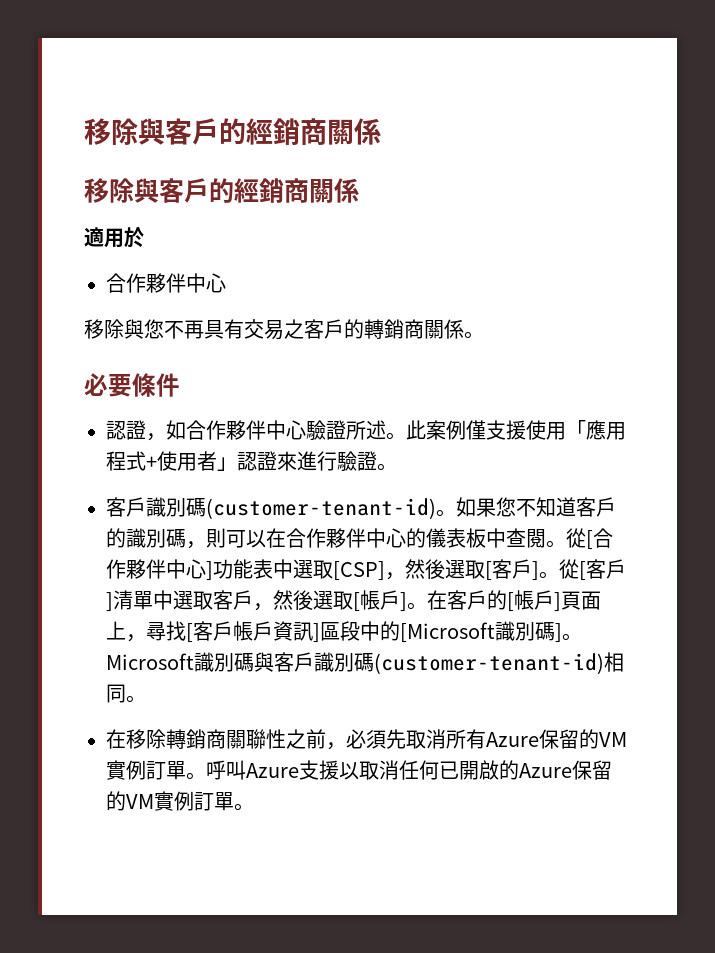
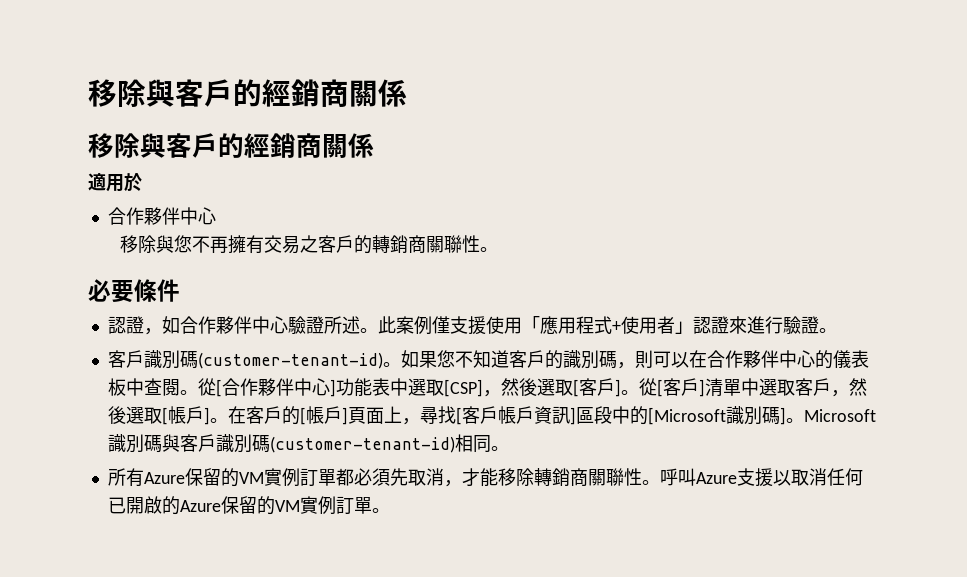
[204,320,224,339] 具 -> [227,235,246,253] 擁
[444,319,464,339] 係 -> [443,235,480,253] 聯性
[106,729,446,750] 在移除轉銷商關聯性之前，必須先取消 -> (509, 448) none
(186, 770) none -> [335,468,642,487] 都必須先取消，才能移除轉銷商關聯性

